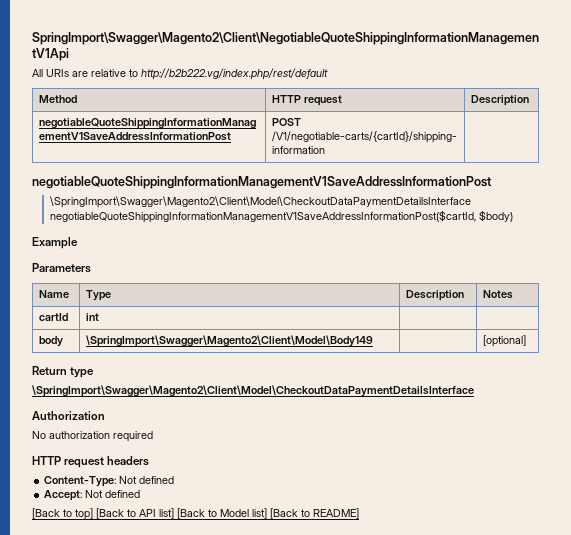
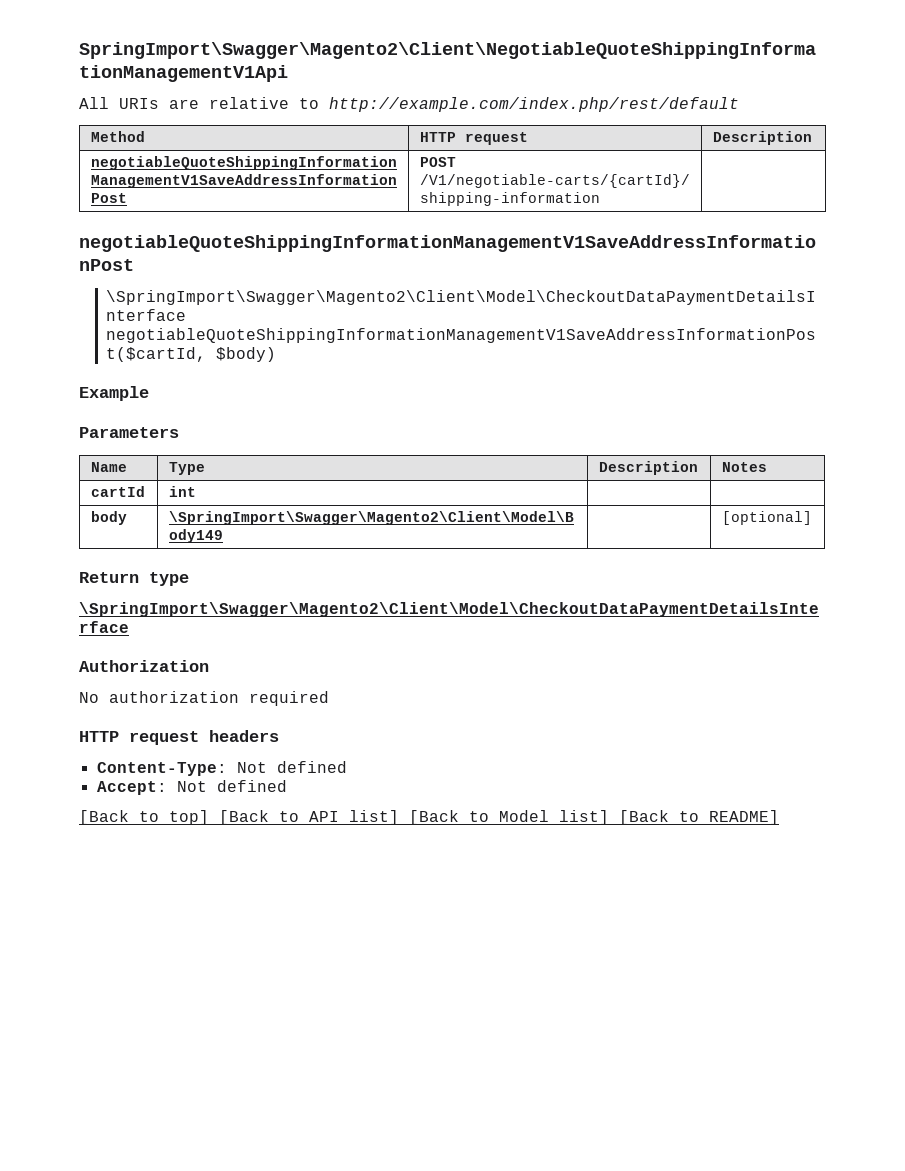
[141,68,328,80] http://b2b222.vg/index.php/rest/default -> [329,97,739,112] http://example.com/index.php/rest/default

